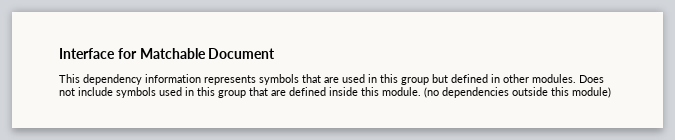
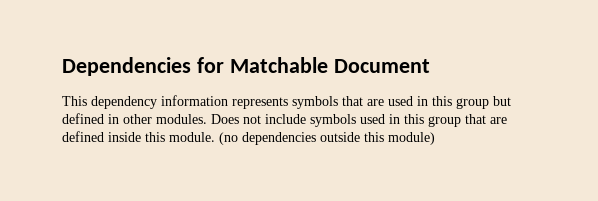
[59,48,115,59] Interface -> [62,57,191,76] Dependencies

